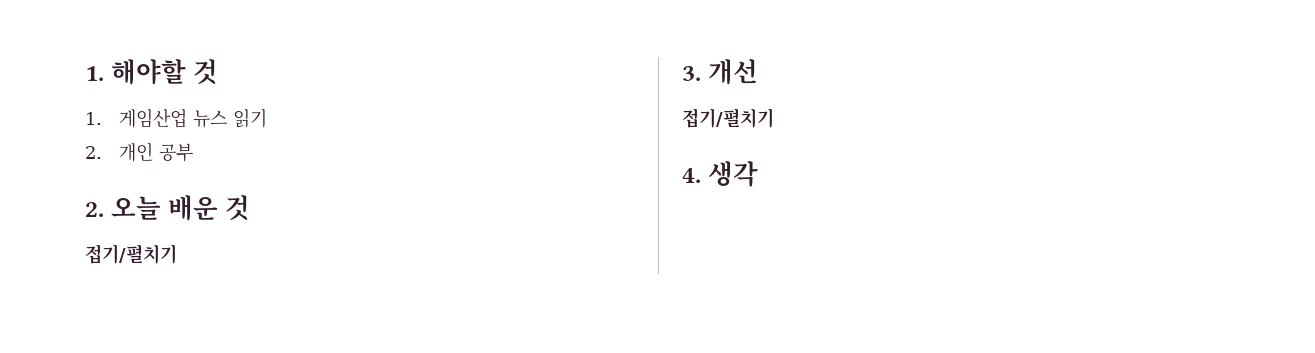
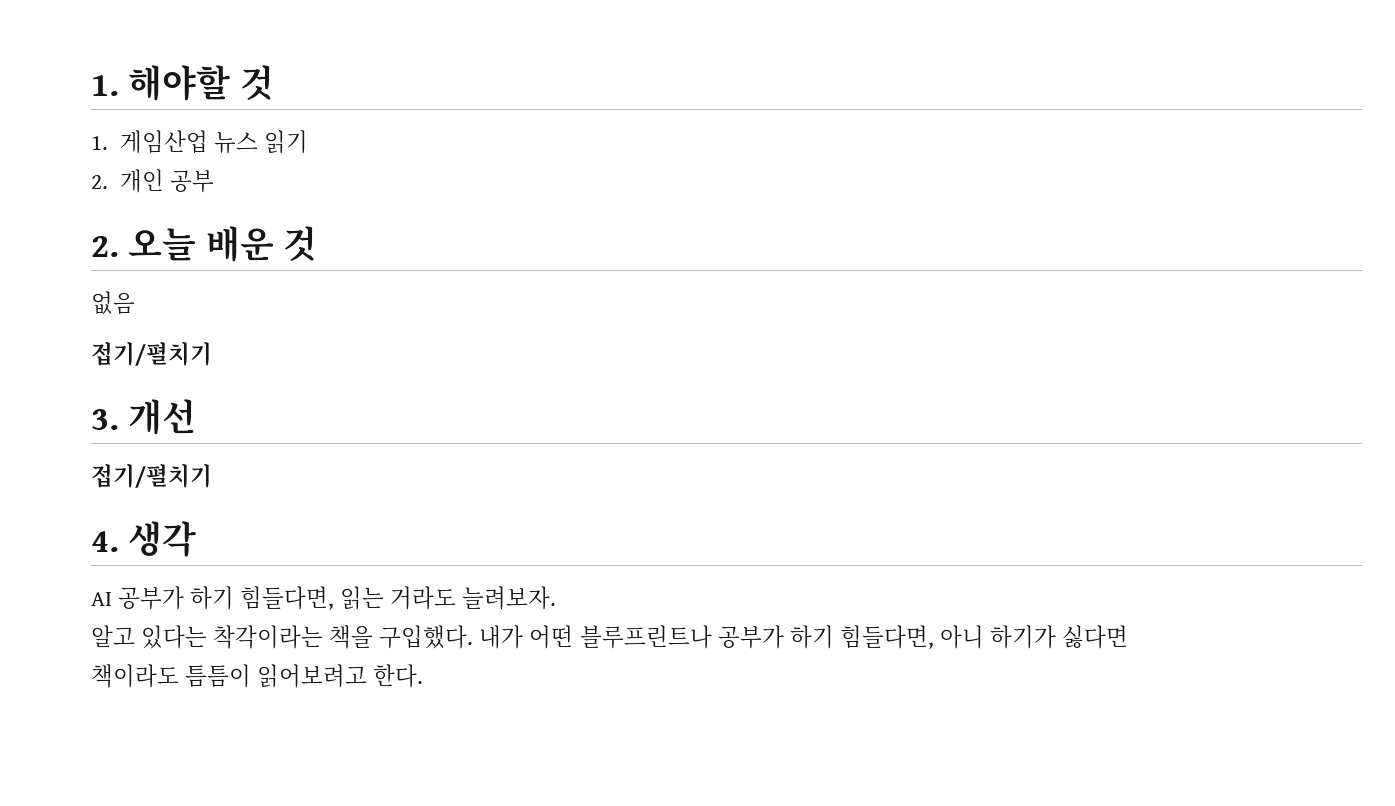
(250, 208) none -> [91,291,135,315] // 없음
(758, 174) none -> [91,586,557,610] [91,625,1128,649] [91,664,424,688] // AI 공부가 하기 힘들다면, 읽는 거라도 늘려보자. // 알고 있다는 착각이라는 책을 구입했다. 내가 어떤 블루프린트나 공부가 하기 힘들다면, 아니 하기가 싫다면 // 책이라도 틈틈이 읽어보려고 한다.

